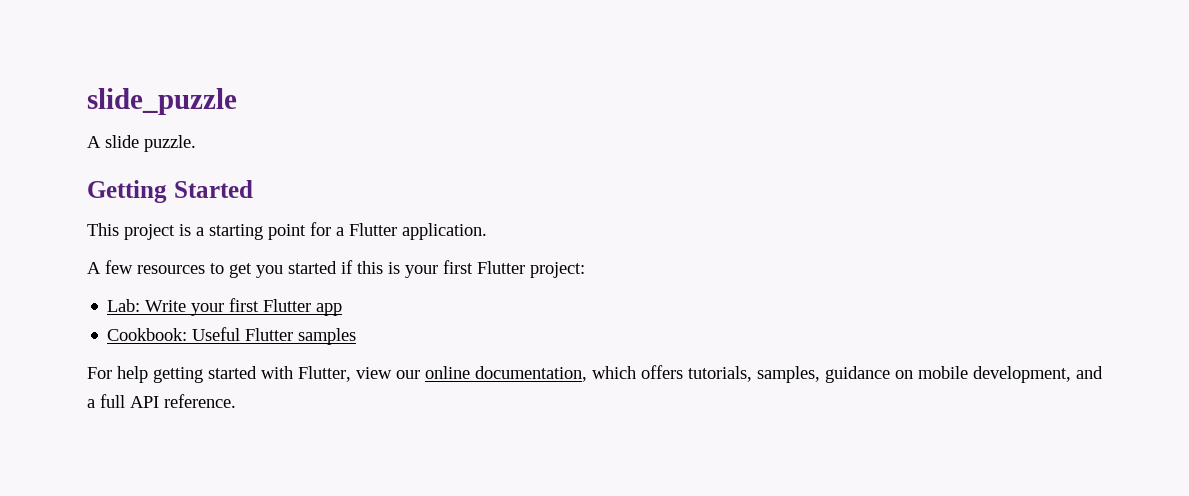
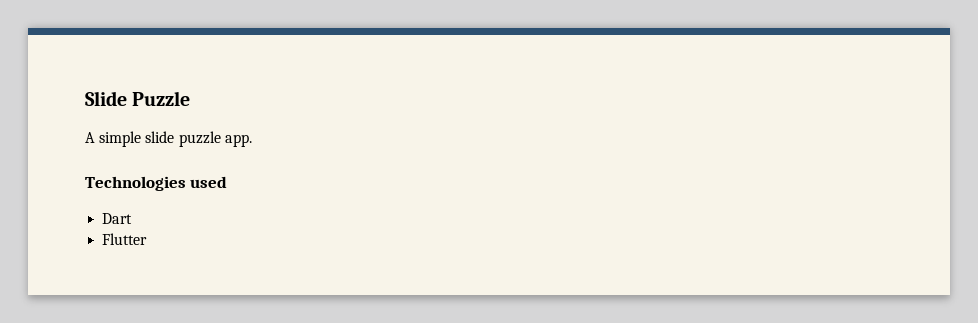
[87,88,237,115] [87,135,196,152] [87,180,253,203] [87,222,487,240] [87,260,585,278] [107,298,343,316] [107,327,357,345] [87,365,1103,383] [87,394,236,408] slide_puzzle // A slide puzzle. // Getting Started // This project is a starting point for a Flutter application. // A few resources to get you started if this is your first Flutter project: // Lab: Write your first Flutter app // Cookbook: Useful Flutter samples // For help getting started with Flutter, view our online documentation, which offers tutorials, samples, guidance on mobile development, and a full API reference. -> [85,91,191,106] [85,131,252,147] [85,176,228,191] [102,213,133,224] [102,233,148,245] Slide Puzzle // A simple slide puzzle app. // Technologies used // Dart // Flutter

